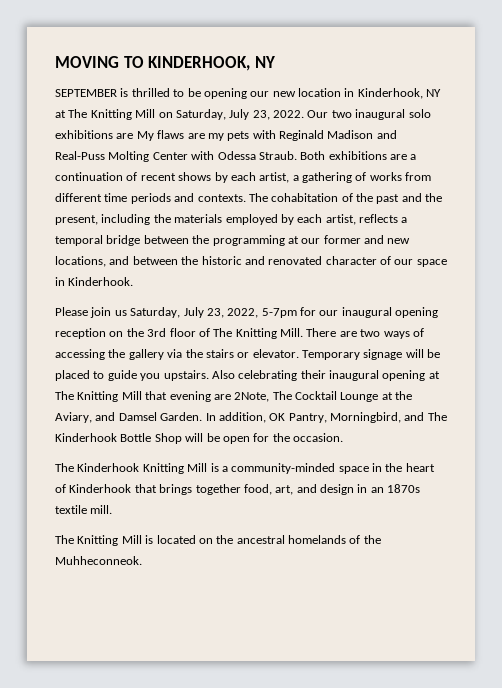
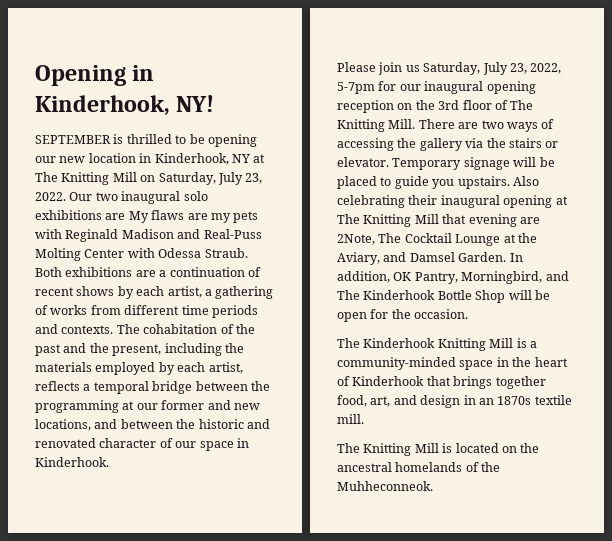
[55,56,275,71] MOVING TO KINDERHOOK, NY -> [35,65,155,86] [35,95,215,116] Opening in Kinderhook, NY!

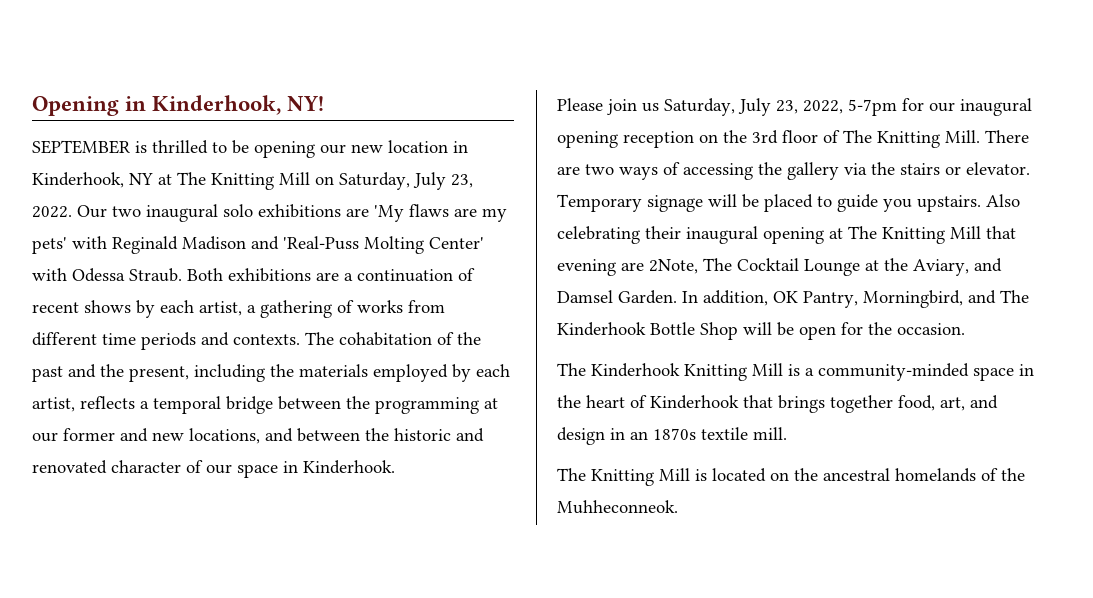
[128,211,149,223] My -> [374,205,404,222] 'My
[233,211,259,223] pets -> [32,237,67,254] pets'
[203,229,262,239] [35,248,125,261] Real-Puss Molting Center -> [283,236,484,254] 'Real-Puss Molting Center'

